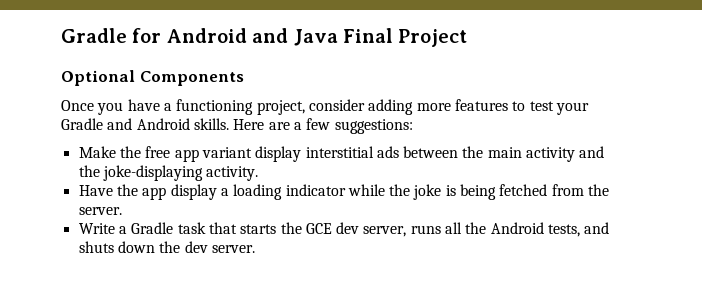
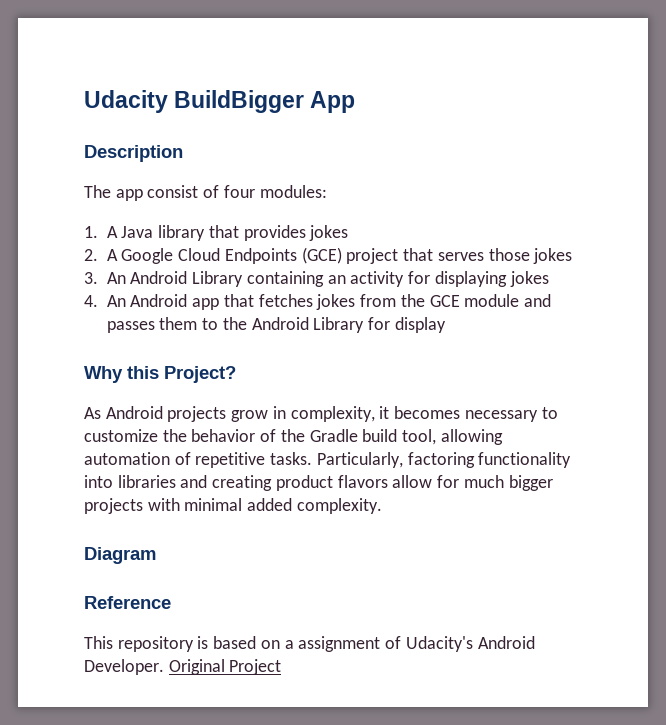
[61,28,468,47] [61,70,244,86] [61,99,589,115] [61,118,413,134] [78,146,605,162] [78,165,259,181] [78,184,610,200] [78,207,122,215] [78,222,610,237] [78,241,255,253] Gradle for Android and Java Final Project // Optional Components // Once you have a functioning project, consider adding more features to test your Gradle and Android skills. Here are a few suggestions: // Make the free app variant display interstitial ads between the main activity and the joke-displaying activity. // Have the app display a loading indicator while the joke is being fetched from the server. // Write a Gradle task that starts the GCE dev server, runs all the Android tests, and shuts down the dev server. -> [84,90,356,113] [84,145,183,162] [84,185,327,201] [84,225,349,241] [84,247,573,264] [84,271,549,287] [84,294,552,310] [106,317,446,333] [84,366,236,383] [84,406,558,422] [84,429,503,445] [84,452,572,468] [84,475,553,491] [84,498,382,514] [84,547,156,564] [84,596,171,609] [84,636,535,652] [84,659,282,675] Udacity BuildBigger App // Description // The app consist of four modules: // 1. A Java library that provides jokes // 2. A Google Cloud Endpoints (GCE) project that serves those jokes // 3. An Android Library containing an activity for displaying jokes // 4. An Android app that fetches jokes from the GCE module and passes them to the Android Library for display // Why this Project? // As Android projects grow in complexity, it becomes necessary to customize the behavior of the Gradle build tool, allowing automation of repetitive tasks. Particularly, factoring functionality into libraries and creating product flavors allow for much bigger projects with minimal added complexity. // Diagram // Reference // This repository is based on a assignment of Udacity's Android Developer. Original Project

